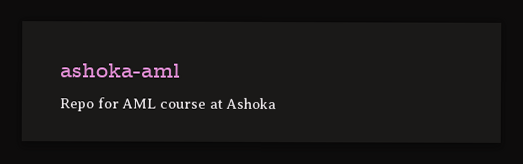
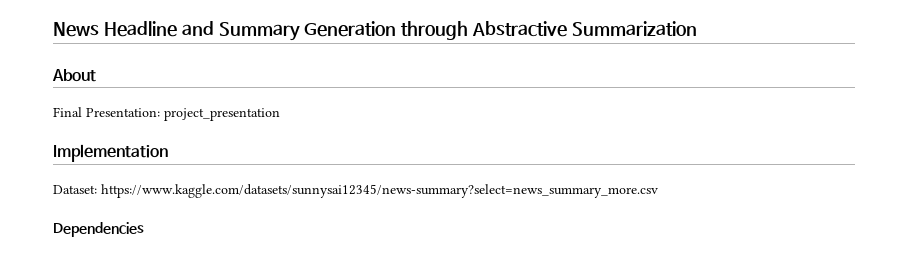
[60,63,181,78] [59,97,276,112] ashoka-aml // Repo for AML course at Ashoka -> [53,21,698,41] [52,69,96,82] [53,107,280,121] [53,144,168,162] [53,184,658,198] [53,222,144,237] News Headline and Summary Generation through Abstractive Summarization // About // Final Presentation: project_presentation // Implementation // Dataset: https://www.kaggle.com/datasets/sunnysai12345/news-summary?select=news_summary_more.csv // Dependencies

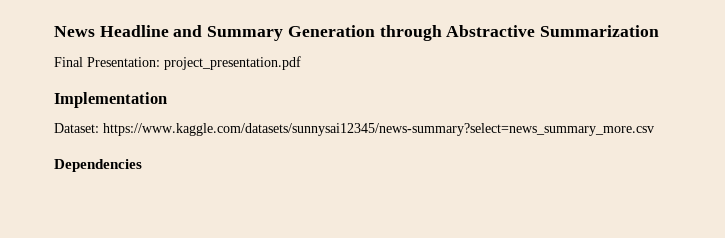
[52,69,96,82] // About -> (660, 31) none
[164,108,280,121] project_presentation -> [164,56,301,70] project_presentation.pdf

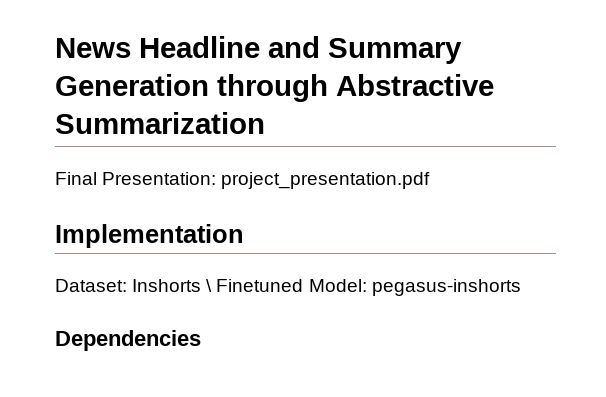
[103,123,654,136] https://www.kaggle.com/datasets/sunnysai12345/news-summary?select=news_summary_more.csv -> [132,279,521,296] Inshorts \ Finetuned Model: pegasus-inshorts

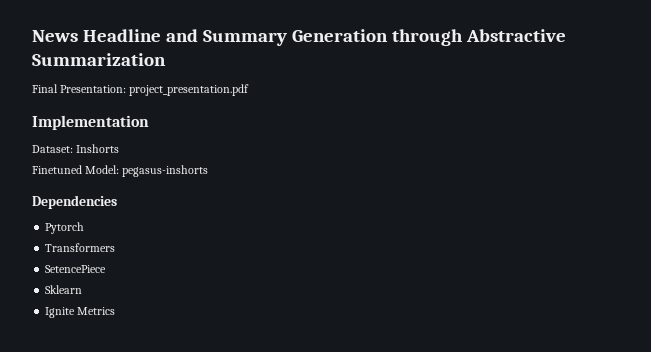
[206,279,213,292] \ -> (120, 148) //
(201, 340) none -> [45,222,85,234] [45,243,116,252] [45,265,107,273] [45,285,83,294] [45,307,116,318] // Pytorch // Transformers // SetencePiece // Sklearn // Ignite Metrics

